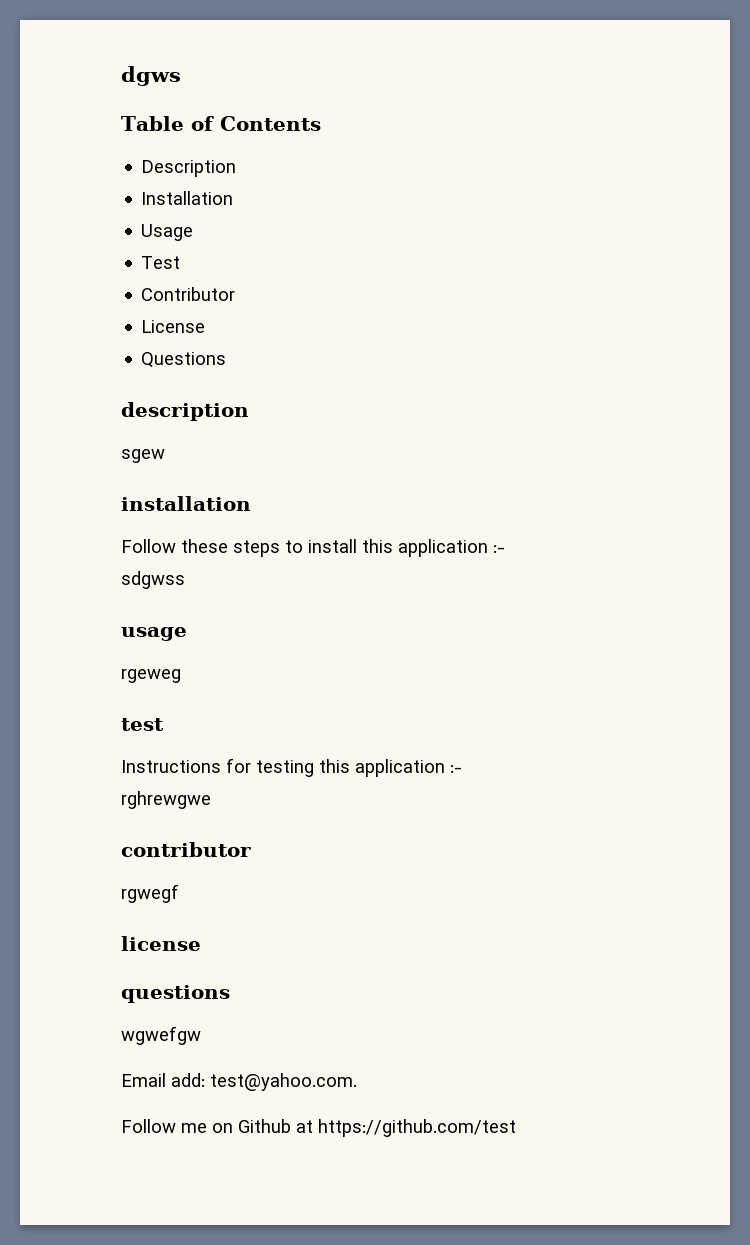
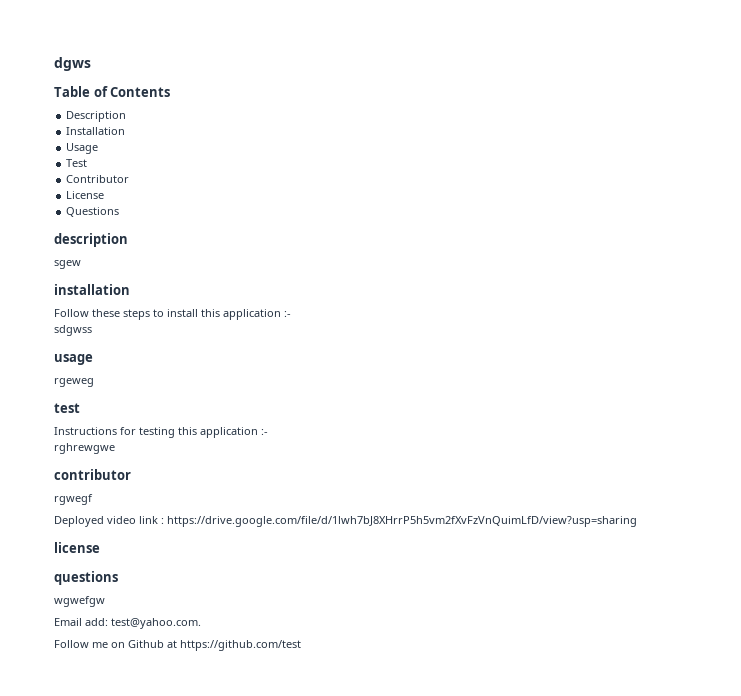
(179, 893) none -> [54,516,637,527] // Deployed video link : https://drive.google.com/file/d/1lwh7bJ8XHrrP5h5vm2fXvFzVnQuimLfD/view?usp=sharing

